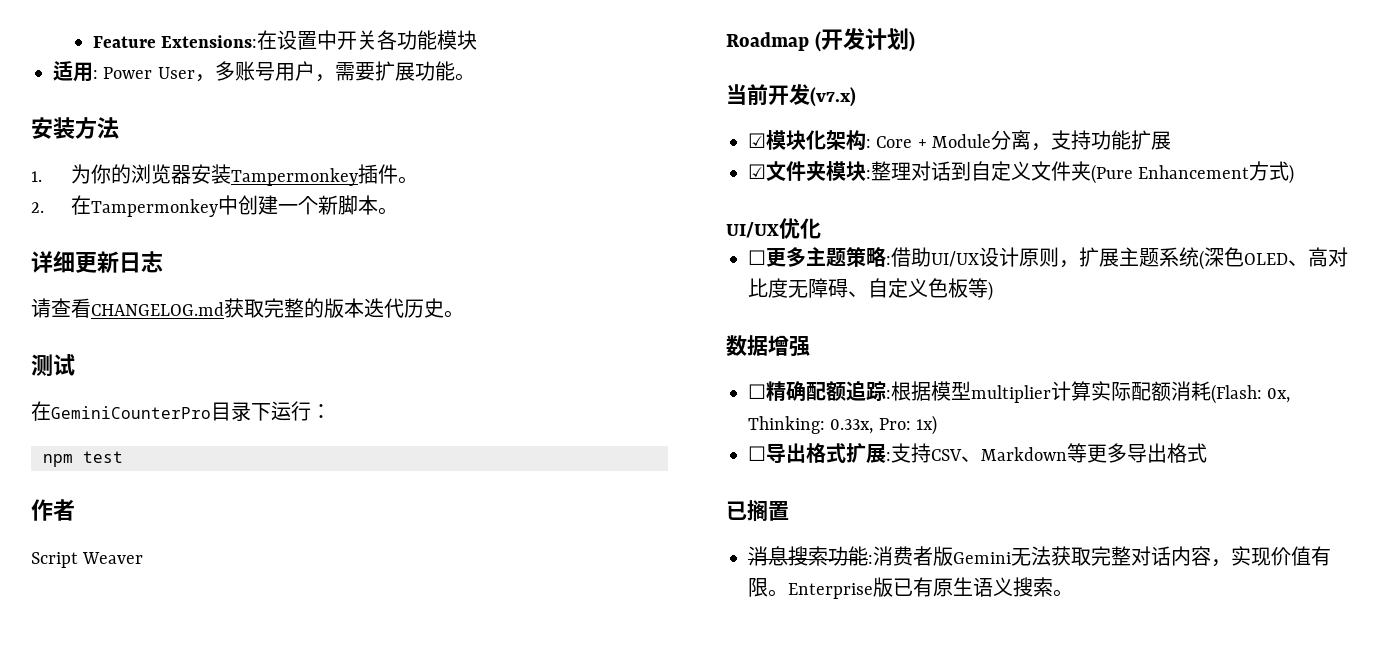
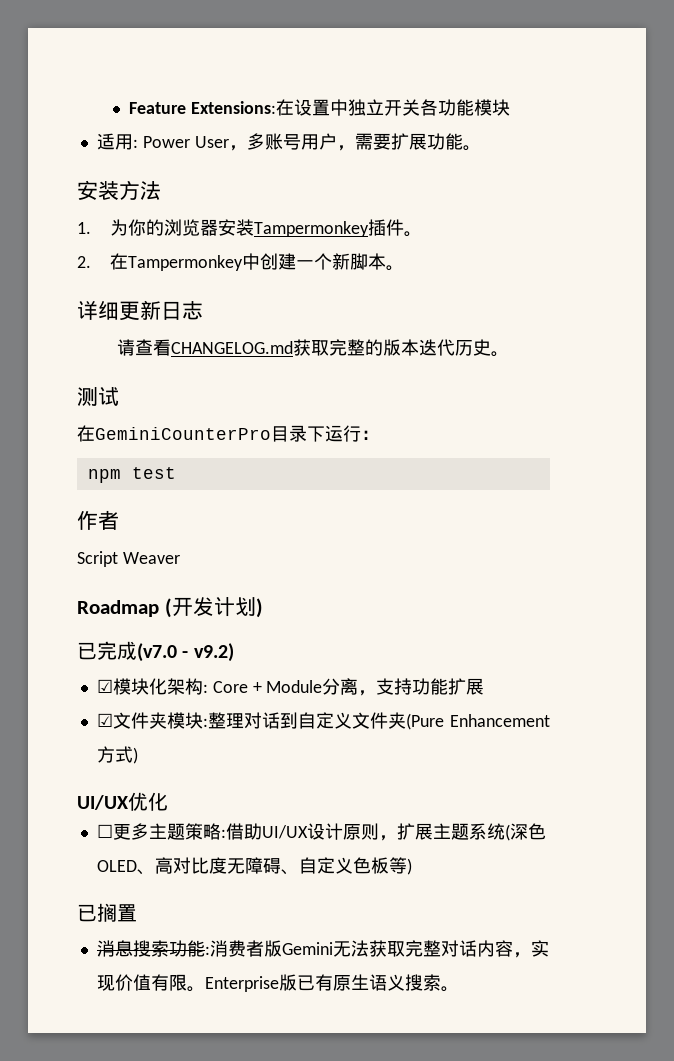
(338, 40) none -> [348,99,385,116] 独立
[726,84,856,107] 当前开发(v7.x) -> [77,641,234,662] 已完成(v7.0 - v9.2)
[726,335,810,357] [748,381,1291,404] [748,415,938,435] [748,443,1207,463] // 数据增强 // ☐精确配额追踪:根据模型multiplier计算实际配额消耗(Flash: 0x, Thinking: 0.33x, Pro: 1x) // ☐导出格式扩展:支持CSV、Markdown等更多导出格式 -> (412, 866) none

